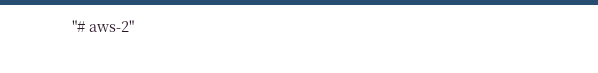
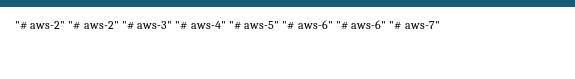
[72,20,134,32] "# aws-2" -> [15,20,440,30] "# aws-2" "# aws-2" "# aws-3" "# aws-4" "# aws-5" "# aws-6" "# aws-6" "# aws-7"

